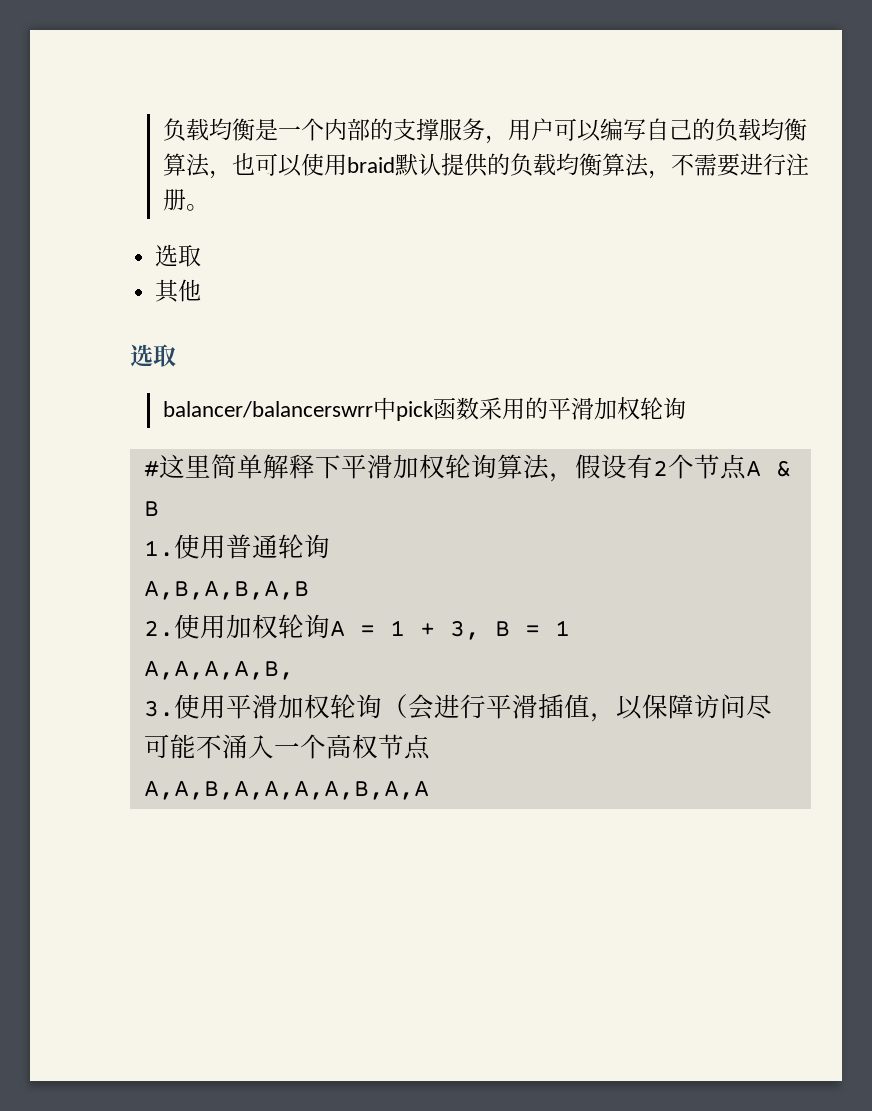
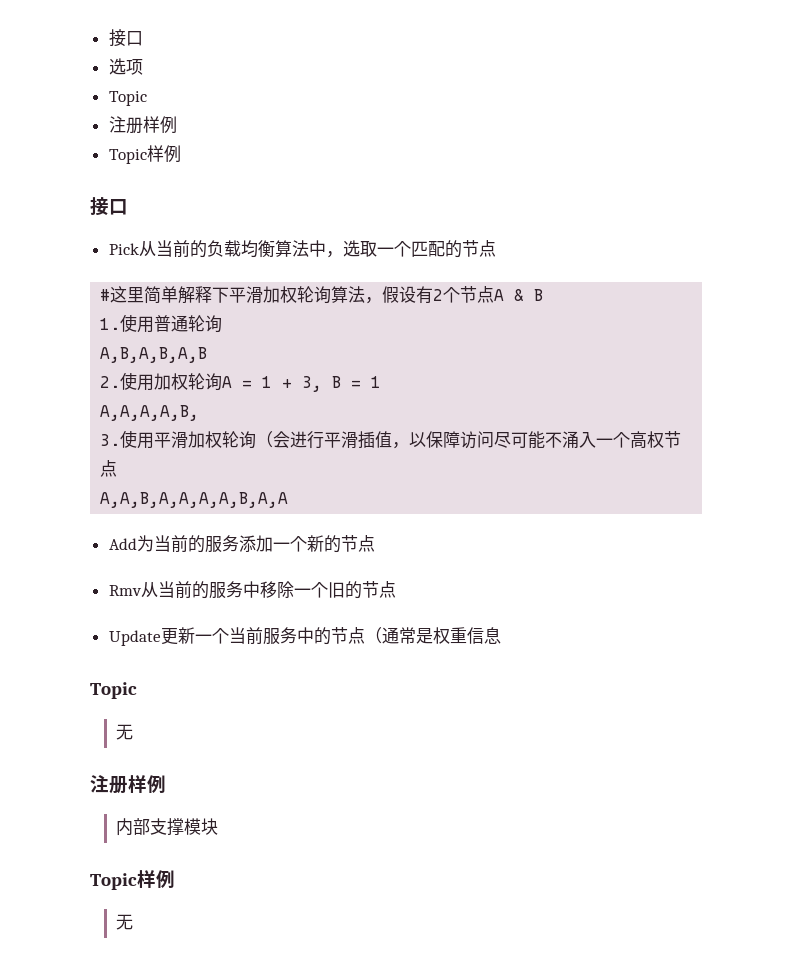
[162,118,807,144] [162,153,809,179] [162,189,209,211] [155,244,202,267] [155,279,202,303] [130,344,176,367] [162,397,686,421] 负载均衡是一个内部的支撑服务，用户可以编写自己的负载均衡算法，也可以使用braid默认提供的负载均衡算法，不需要进行注册。 // 选取 // 其他 // 选取 // balancer/balancerswrr中pick函数采用的平滑加权轮询 -> [108,29,143,47] [108,58,143,75] [108,91,147,106] [108,116,177,134] [108,145,181,164] [90,197,128,216] [108,240,496,258] 接口 // 选项 // Topic // 注册样例 // Topic样例 // 接口 // Pick从当前的负载均衡算法中，选取一个匹配的节点
(429, 790) none -> [108,535,375,553] [108,581,396,599] [108,627,501,646] [90,682,137,699] [115,724,133,740] [90,775,166,794] [115,818,218,836] [90,870,175,890] [115,914,133,930] // Add为当前的服务添加一个新的节点 // Rmv从当前的服务中移除一个旧的节点 // Update更新一个当前服务中的节点（通常是权重信息 // Topic // 无 // 注册样例 // 内部支撑模块 // Topic样例 // 无

